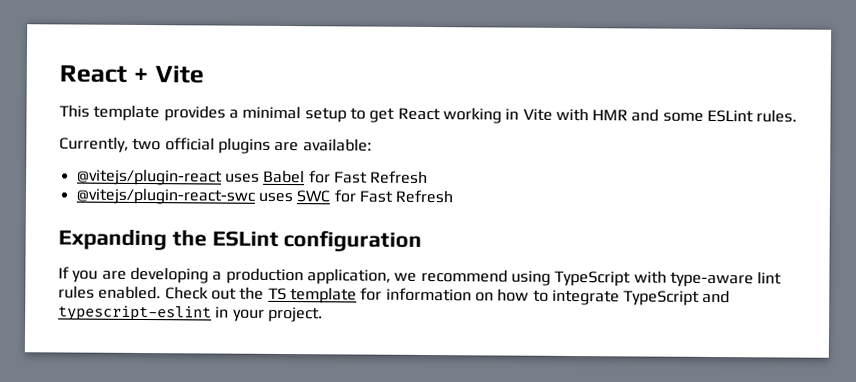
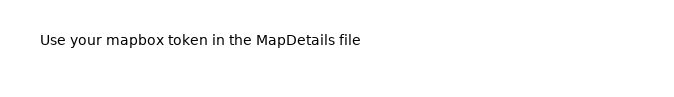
[59,64,204,84] [59,104,798,124] [59,136,372,154] [76,168,429,186] [75,187,455,205] [58,228,423,252] [58,266,783,288] [58,285,731,306] [58,305,323,323] React + Vite // This template provides a minimal setup to get React working in Vite with HMR and some ESLint rules. // Currently, two official plugins are available: // @vitejs/plugin-react uses Babel for Fast Refresh // @vitejs/plugin-react-swc uses SWC for Fast Refresh // Expanding the ESLint configuration // If you are developing a production application, we recommend using TypeScript with type-aware lint rules enabled. Check out the TS template for information on how to integrate TypeScript and typescript-eslint in your project. -> [40,34,361,48] Use your mapbox token in the MapDetails file

